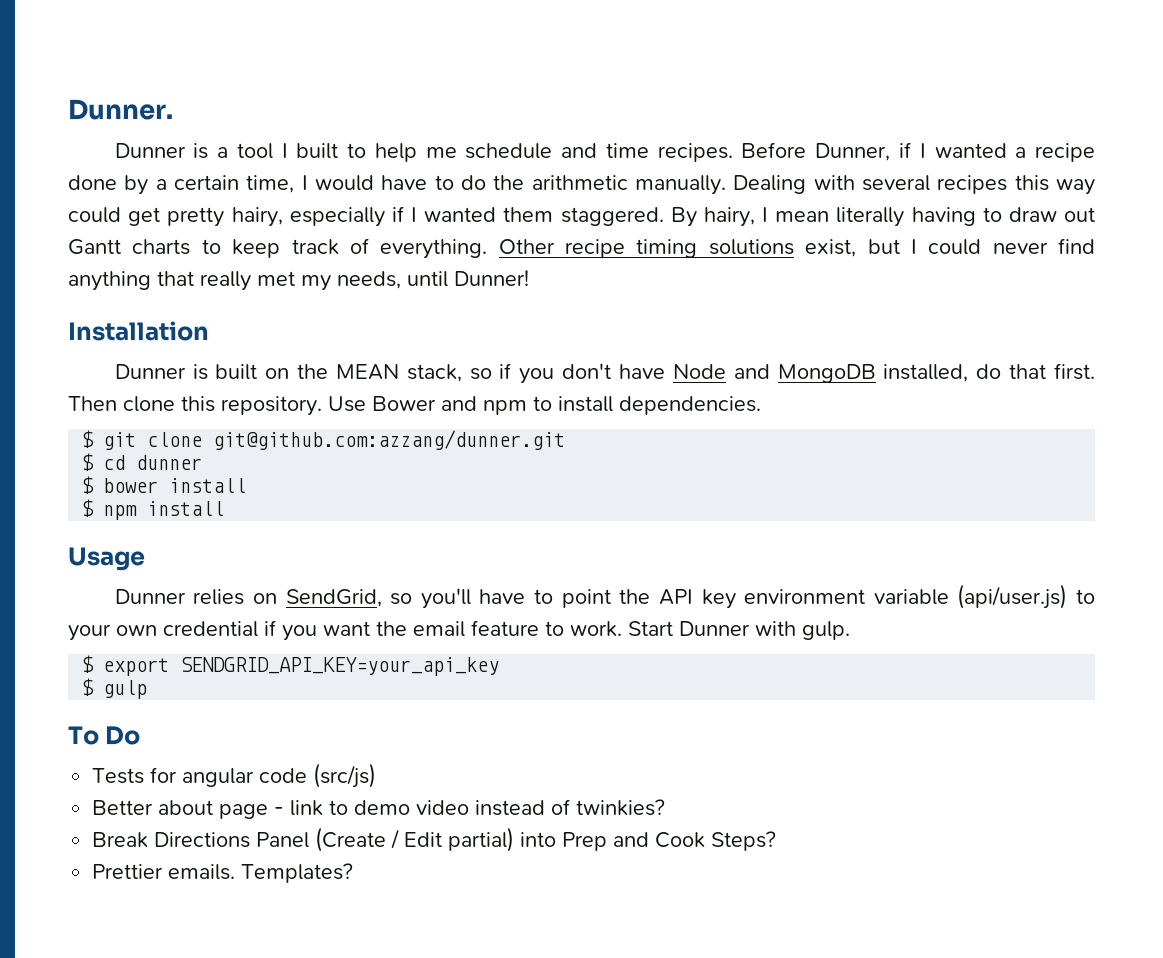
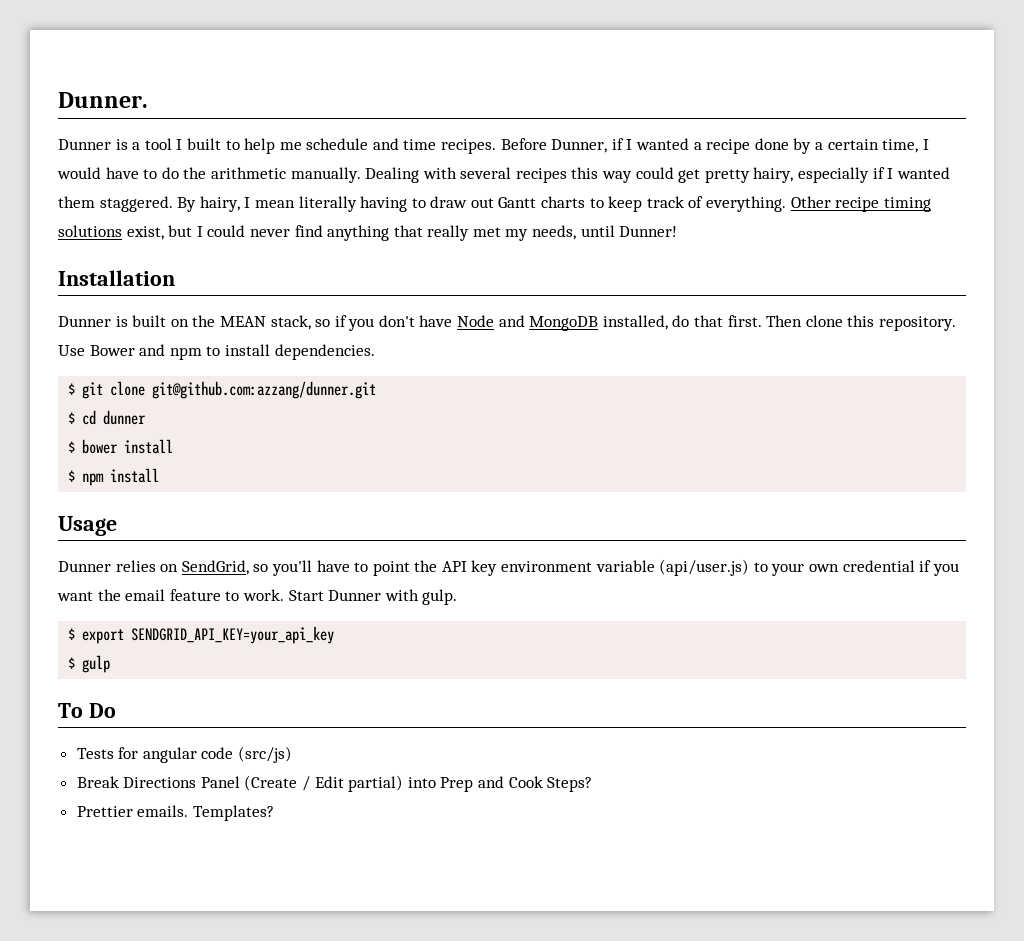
[92,799,666,819] // Better about page - link to demo video instead of twinkies? -> (293, 754) none

